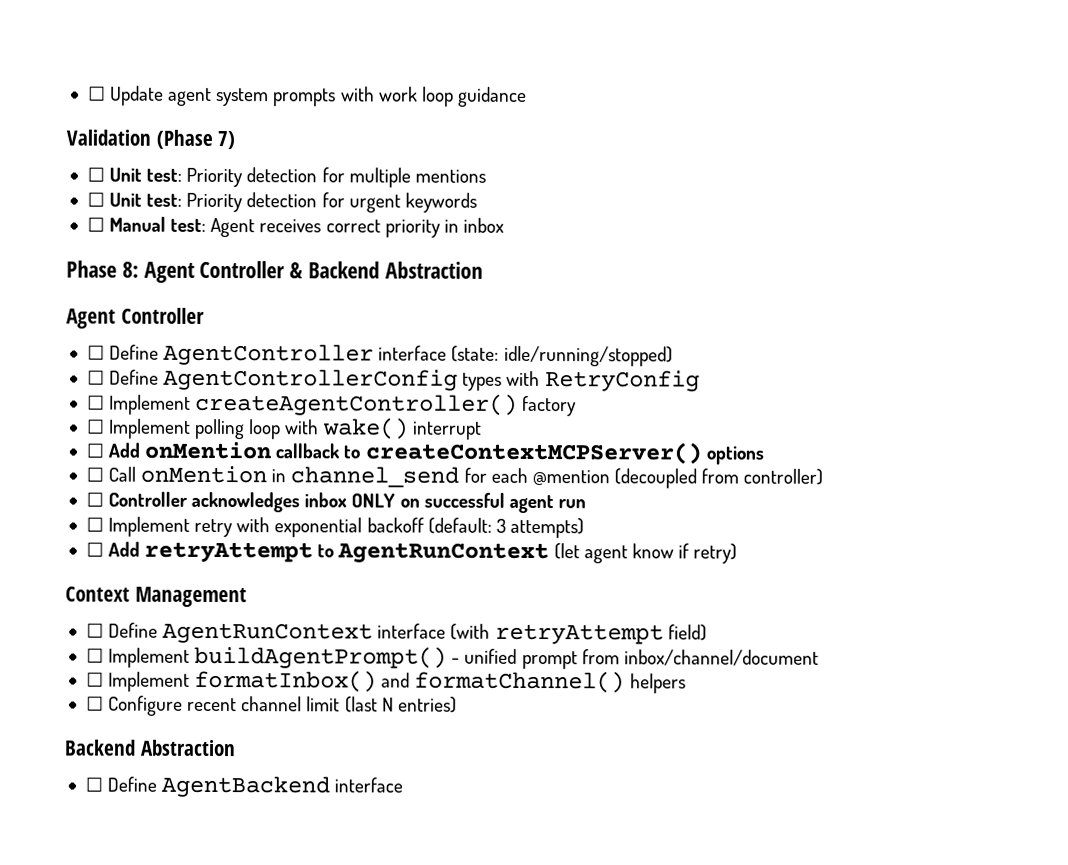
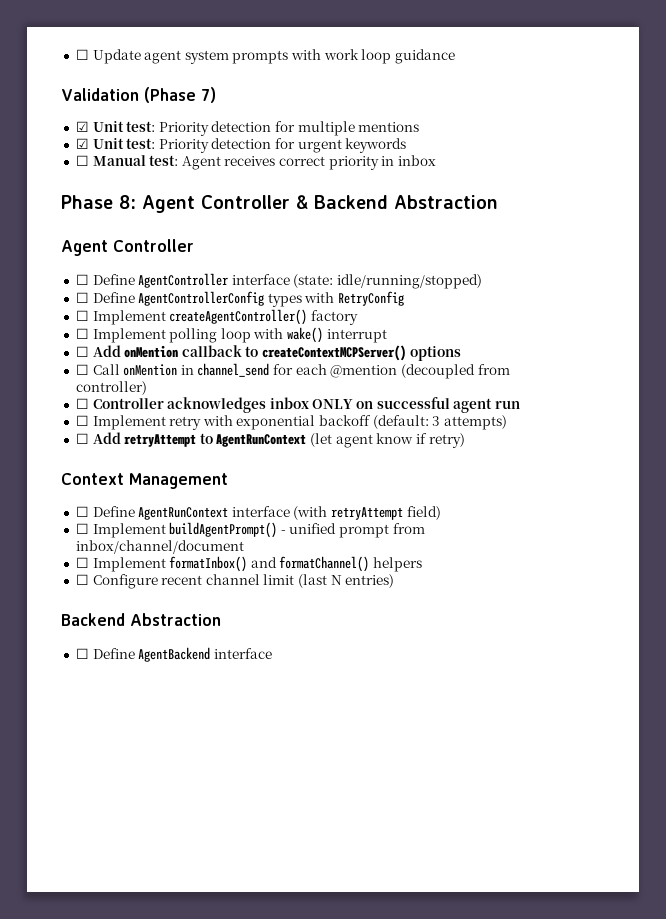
[86,167,105,182] ☐ -> [75,121,89,132] ☑
[86,192,105,207] ☐ -> [75,138,89,149] ☑

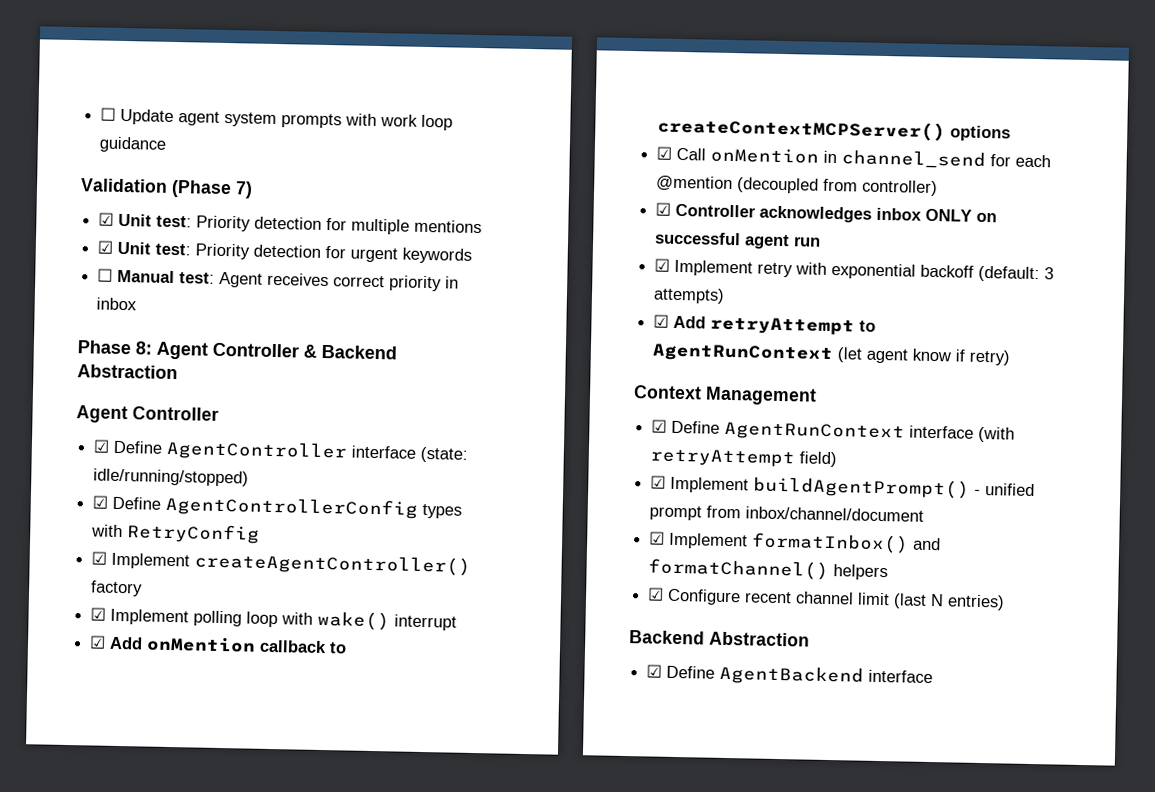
[75,274,89,285] ☐ -> [93,439,111,453] ☑
[75,292,89,303] ☐ -> [92,495,109,509] ☑
[75,310,89,321] ☐ -> [91,551,108,565] ☑
[75,328,89,339] ☐ -> [90,607,107,621] ☑
[75,346,89,357] ☐ -> [89,635,107,649] ☑
[75,364,89,375] ☐ -> [656,146,673,160] ☑
[75,398,89,409] ☐ -> [655,202,672,216] ☑
[75,415,89,426] ☐ -> [654,258,671,272] ☑
[75,433,89,444] ☐ -> [653,314,670,328] ☑
[75,506,89,517] ☐ -> [651,419,668,433] ☑
[75,523,89,534] ☐ -> [650,475,667,489] ☑
[75,557,89,568] ☐ -> [649,531,666,545] ☑
[75,574,89,585] ☐ -> [647,587,665,601] ☑
[75,648,89,659] ☐ -> [646,664,663,678] ☑

